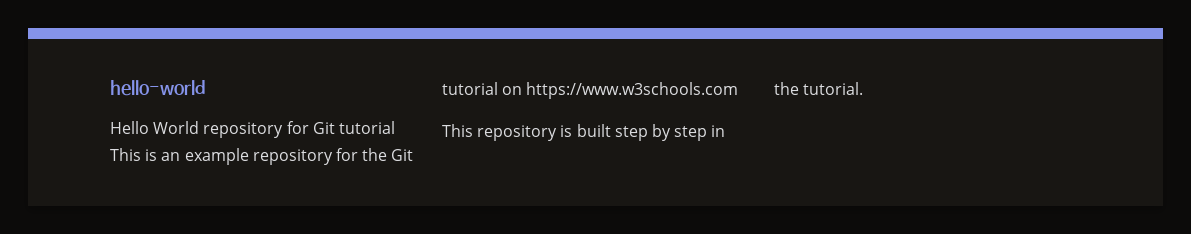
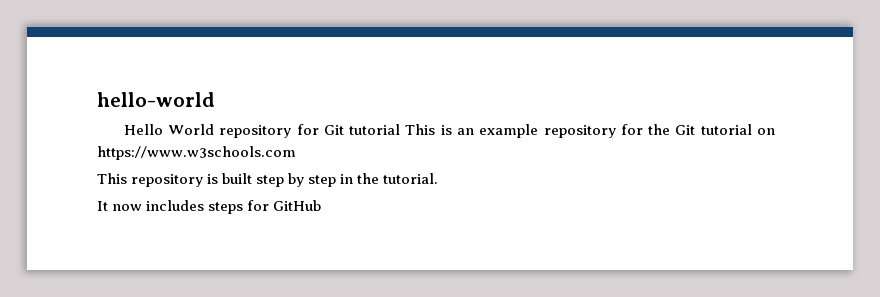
(864, 88) none -> [97,200,322,214] // It now includes steps for GitHub

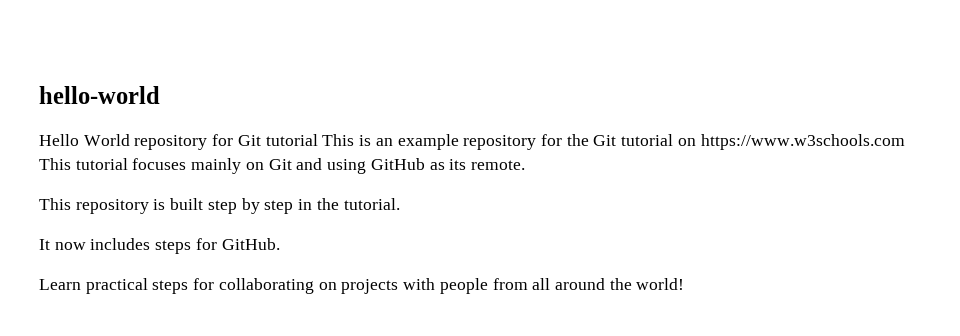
(296, 153) none -> [39,158,525,174] This tutorial focuses mainly on Git and using GitHub as its remote.
[273,200,322,211] GitHub -> [221,238,280,250] [39,278,685,294] GitHub. // Learn practical steps for collaborating on projects with people from all around the world!

